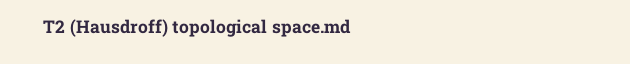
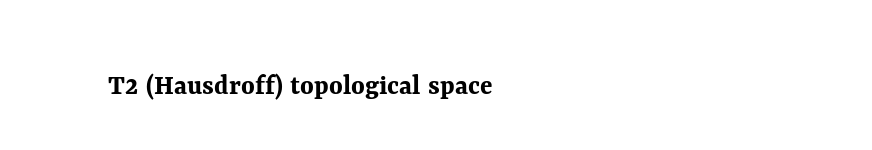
[272,19,352,37] space.md -> [428,81,494,99] space

